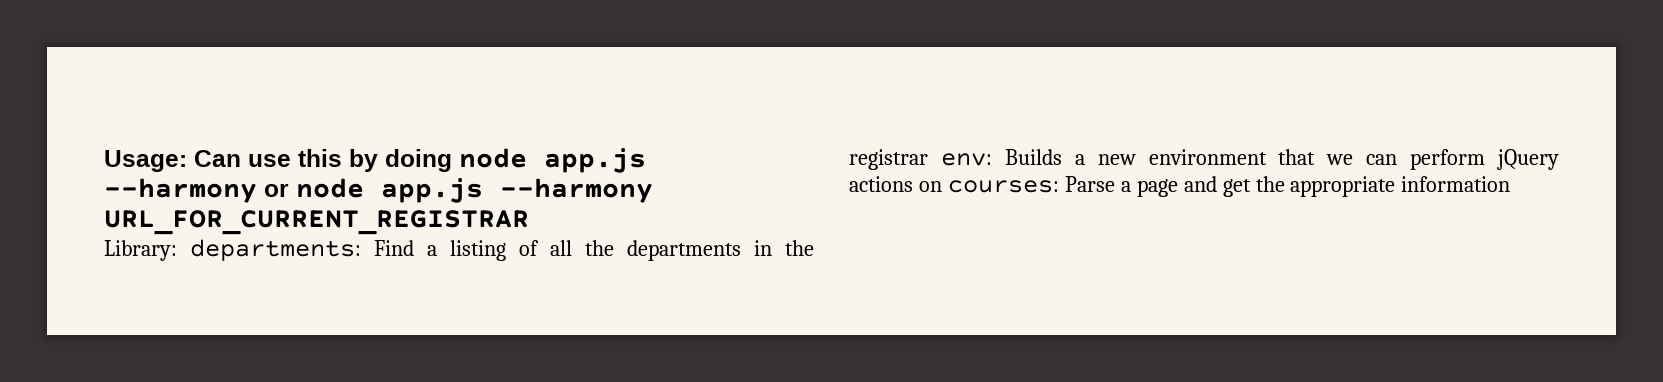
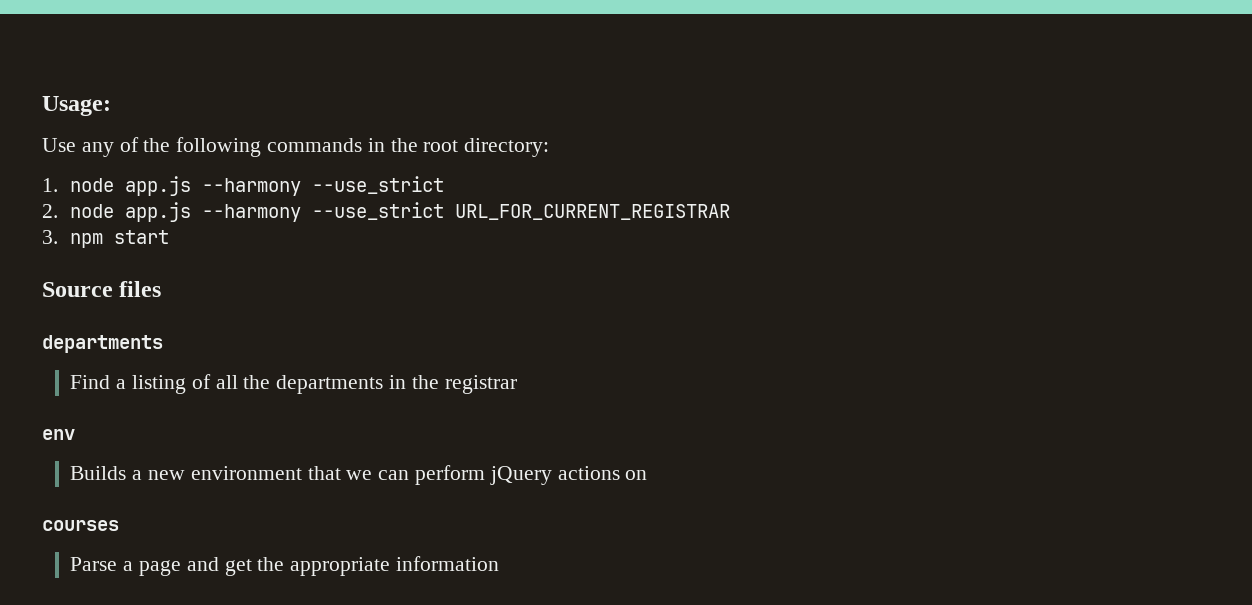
[194,148,646,173] [104,178,653,203] Can use this by doing node app.js --harmony or node app.js --harmony -> [42,137,550,157] [42,176,445,196] [42,202,445,222] // Use any of the following commands in the root directory: // 1. node app.js --harmony --use_strict // 2. node app.js --harmony --use_strict
[104,239,361,261] Library: departments: -> [42,230,170,248] [42,281,162,297] [42,335,163,353] 3. npm start // Source files // departments //
[940,153,992,166] env: -> [42,429,75,440] // env //
[947,180,1059,193] courses: -> [42,520,119,531] // courses //

